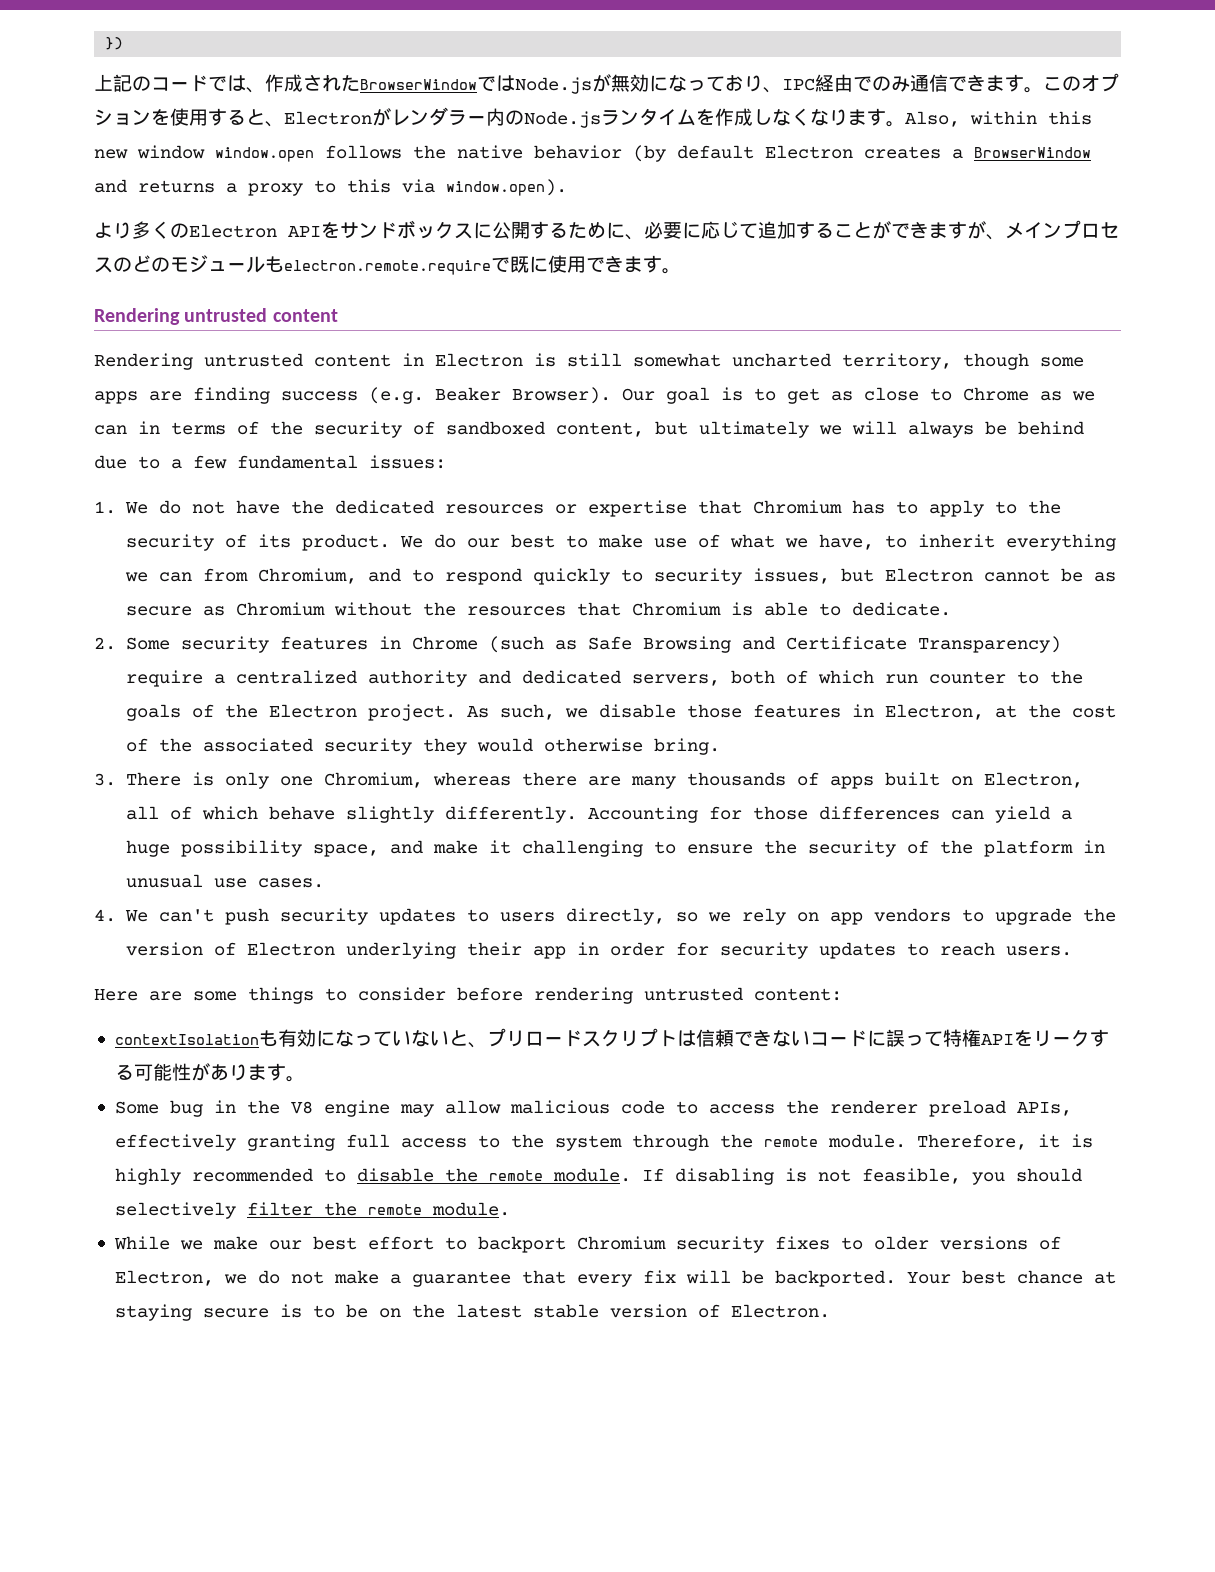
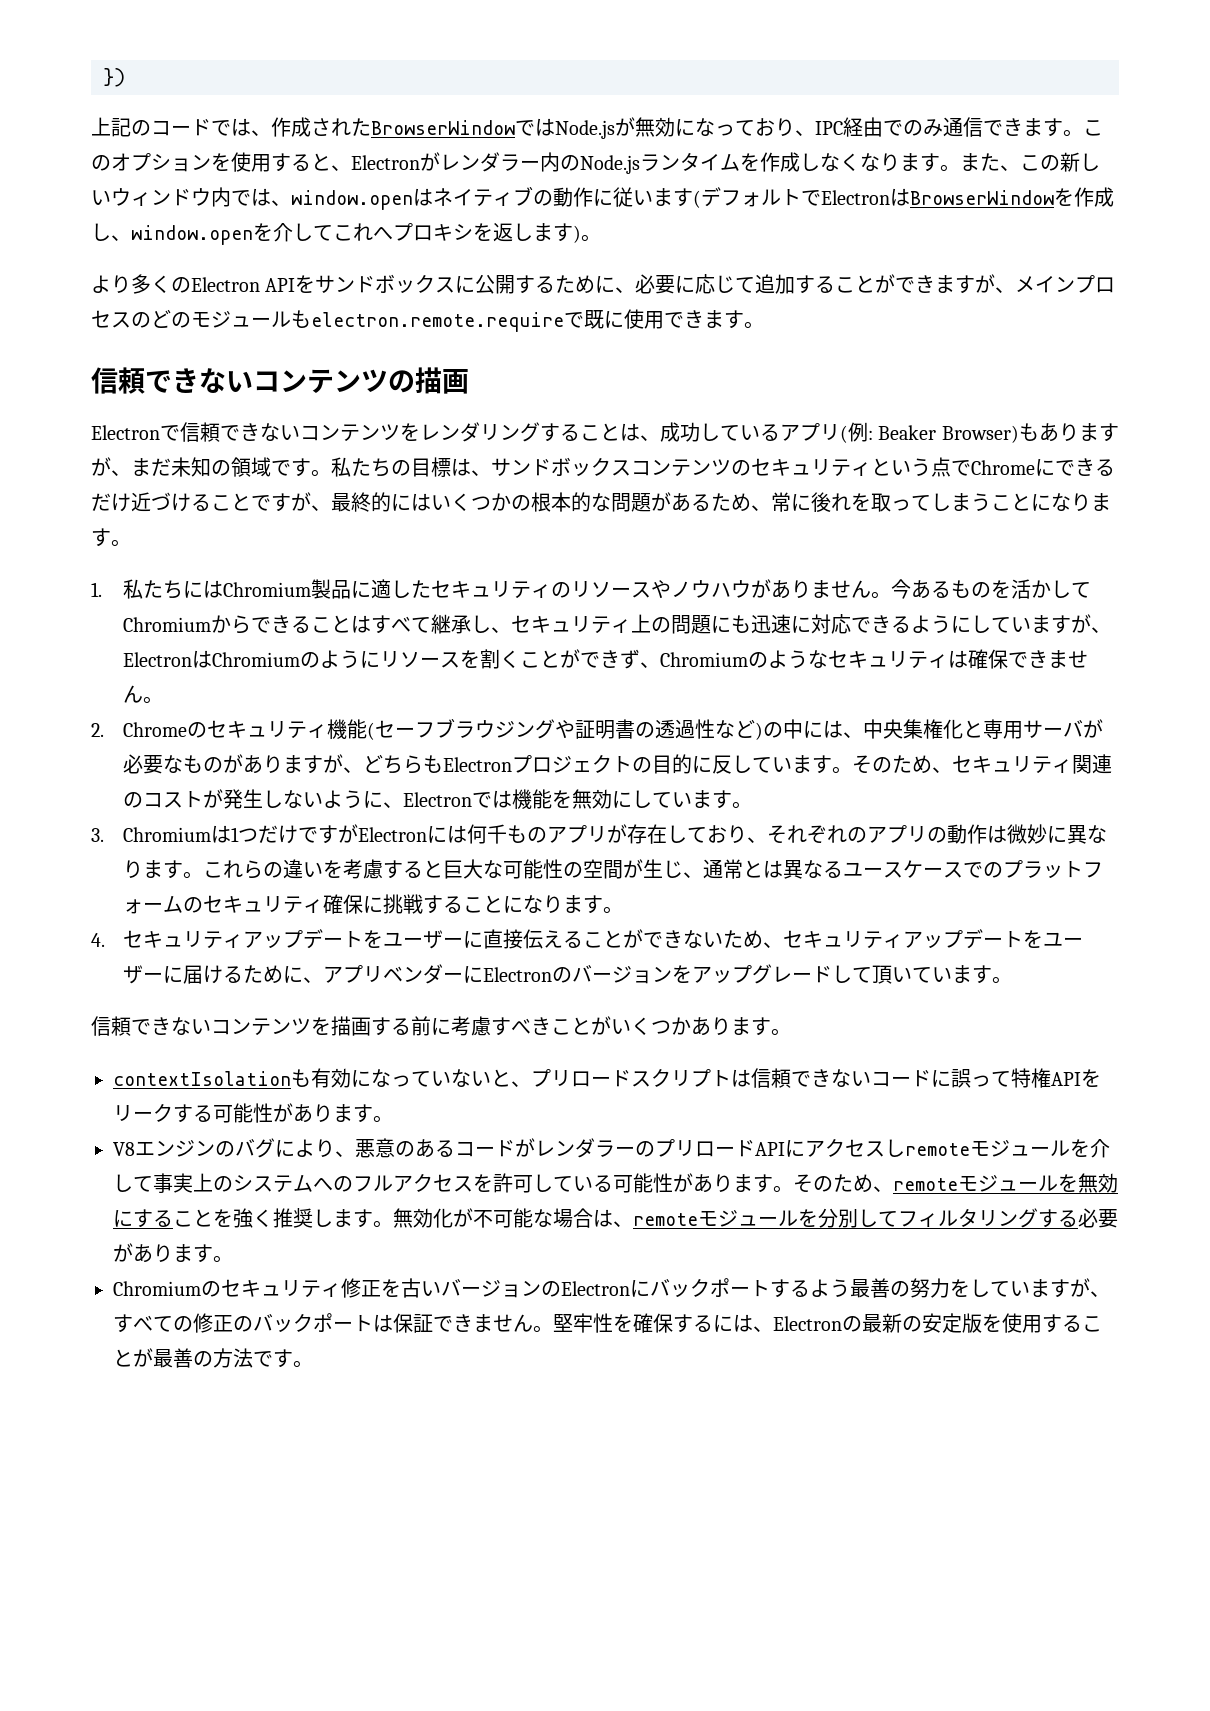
[905,111,1092,127] [94,145,1091,162] [94,179,567,196] Also, within this new window window.open follows the native behavior (by default Electron creates a BrowserWindow and returns a proxy to this via window.open). -> [960,152,1100,172] [91,186,1114,210] [91,223,601,245] また、この新しいウィンドウ内では、window.openはネイティブの動作に従います(デフォルトでElectronはBrowserWindowを作成し、window.openを介してこれへプロキシを返します)。
[94,308,338,325] [94,353,1084,370] [94,387,1095,404] [94,421,1084,438] [94,455,446,469] [94,500,1061,517] [125,534,1116,551] [124,568,1116,585] [125,602,951,616] [94,636,1061,653] [125,670,1083,687] [125,704,1116,721] [125,738,720,755] [94,772,1083,789] [125,806,1072,823] [125,840,1105,857] [125,874,324,888] [94,908,1116,925] [125,942,1072,959] [94,987,842,1004] Rendering untrusted content // Rendering untrusted content in Electron is still somewhat uncharted territory, though some apps are finding success (e.g. Beaker Browser). Our goal is to get as close to Chrome as we can in terms of the security of sandboxed content, but ultimately we will always be behind due to a few fundamental issues: // 1. We do not have the dedicated resources or expertise that Chromium has to apply to the security of its product. We do our best to make use of what we have, to inherit everything we can from Chromium, and to respond quickly to security issues, but Electron cannot be as secure as Chromium without the resources that Chromium is able to dedicate. // 2. Some security features in Chrome (such as Safe Browsing and Certificate Transparency) require a centralized authority and dedicated servers, both of which run counter to the goals of the Electron project. As such, we disable those features in Electron, at the cost of the associated security they would otherwise bring. // 3. There is only one Chromium, whereas there are many thousands of apps built on Electron, all of which behave slightly differently. Accounting for those differences can yield a huge possibility space, and make it challenging to ensure the security of the platform in unusual use cases. // 4. We can't push security updates to users directly, so we rely on app vendors to upgrade the version of Electron underlying their app in order for security updates to reach users. // Here are some things to consider before rendering untrusted content: -> [91,367,469,394] [91,422,1119,443] [91,457,1115,477] [91,492,1111,512] [91,528,131,547] [91,579,1092,599] [123,614,1112,634] [123,649,1089,669] [123,685,164,704] [91,718,1104,740] [123,754,1113,774] [123,789,753,809] [91,824,1108,844] [123,859,1104,879] [123,894,624,914] [91,929,1084,949] [123,964,1013,984] [91,1016,791,1036] 信頼できないコンテンツの描画 // Electronで信頼できないコンテンツをレンダリングすることは、成功しているアプリ(例: Beaker Browser)もありますが、まだ未知の領域です。私たちの目標は、サンドボックスコンテンツのセキュリティという点でChromeにできるだけ近づけることですが、最終的にはいくつかの根本的な問題があるため、常に後れを取ってしまうことになります。 // 1.私たちにはChromium製品に適したセキュリティのリソースやノウハウがありません。今あるものを活かしてChromiumからできることはすべて継承し、セキュリティ上の問題にも迅速に対応できるようにしていますが、ElectronはChromiumのようにリソースを割くことができず、Chromiumのようなセキュリティは確保できません。 // 2. Chromeのセキュリティ機能(セーフブラウジングや証明書の透過性など)の中には、中央集権化と専用サーバが必要なものがありますが、どちらもElectronプロジェクトの目的に反しています。そのため、セキュリティ関連のコストが発生しないように、Electronでは機能を無効にしています。 // 3. Chromiumは1つだけですがElectronには何千ものアプリが存在しており、それぞれのアプリの動作は微妙に異なります。これらの違いを考慮すると巨大な可能性の空間が生じ、通常とは異なるユースケースでのプラットフォームのセキュリティ確保に挑戦することになります。 // 4.セキュリティアップデートをユーザーに直接伝えることができないため、セキュリティアップデートをユーザーに届けるために、アプリベンダーにElectronのバージョンをアップグレードして頂いています。 // 信頼できないコンテンツを描画する前に考慮すべきことがいくつかあります。
[114,1100,1072,1117] [114,1134,1093,1151] [114,1168,1082,1185] [114,1202,510,1219] [113,1236,1061,1253] [114,1270,1116,1287] [114,1304,830,1321] Some bug in the V8 engine may allow malicious code to access the renderer preload APIs, effectively granting full access to the system through the remote module. Therefore, it is highly recommended to disable the remote module. If disabling is not feasible, you should selectively filter the remote module. // While we make our best effort to backport Chromium security fixes to older versions of Electron, we do not make a guarantee that every fix will be backported. Your best chance at staying secure is to be on the latest stable version of Electron. -> [113,1138,1110,1158] [113,1173,1118,1193] [113,1208,1118,1228] [113,1243,233,1263] [113,1278,1110,1298] [113,1313,1102,1333] [113,1348,313,1368] V8エンジンのバグにより、悪意のあるコードがレンダラーのプリロードAPIにアクセスしremoteモジュールを介して事実上のシステムへのフルアクセスを許可している可能性があります。そのため、remoteモジュールを無効にすることを強く推奨します。無効化が不可能な場合は、remoteモジュールを分別してフィルタリングする必要があります。 // Chromiumのセキュリティ修正を古いバージョンのElectronにバックポートするよう最善の努力をしていますが、すべての修正のバックポートは保証できません。堅牢性を確保するには、Electronの最新の安定版を使用することが最善の方法です。

